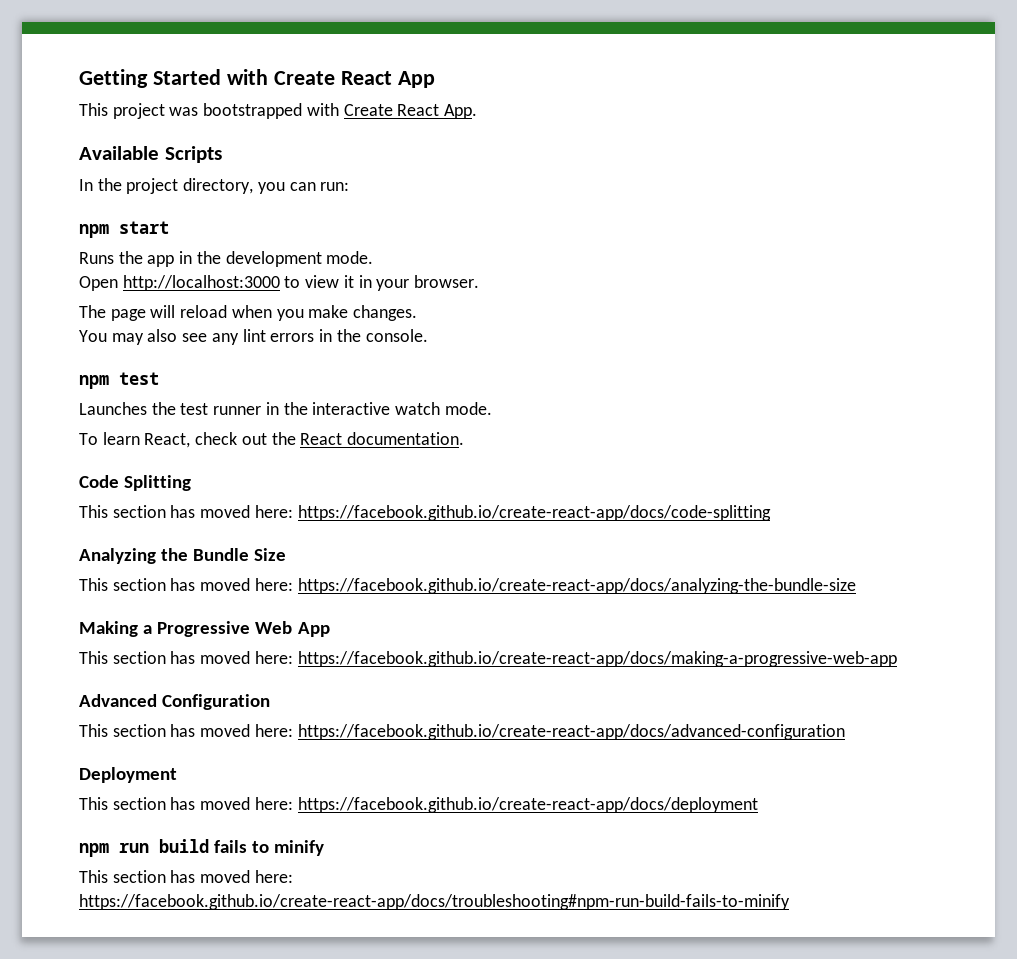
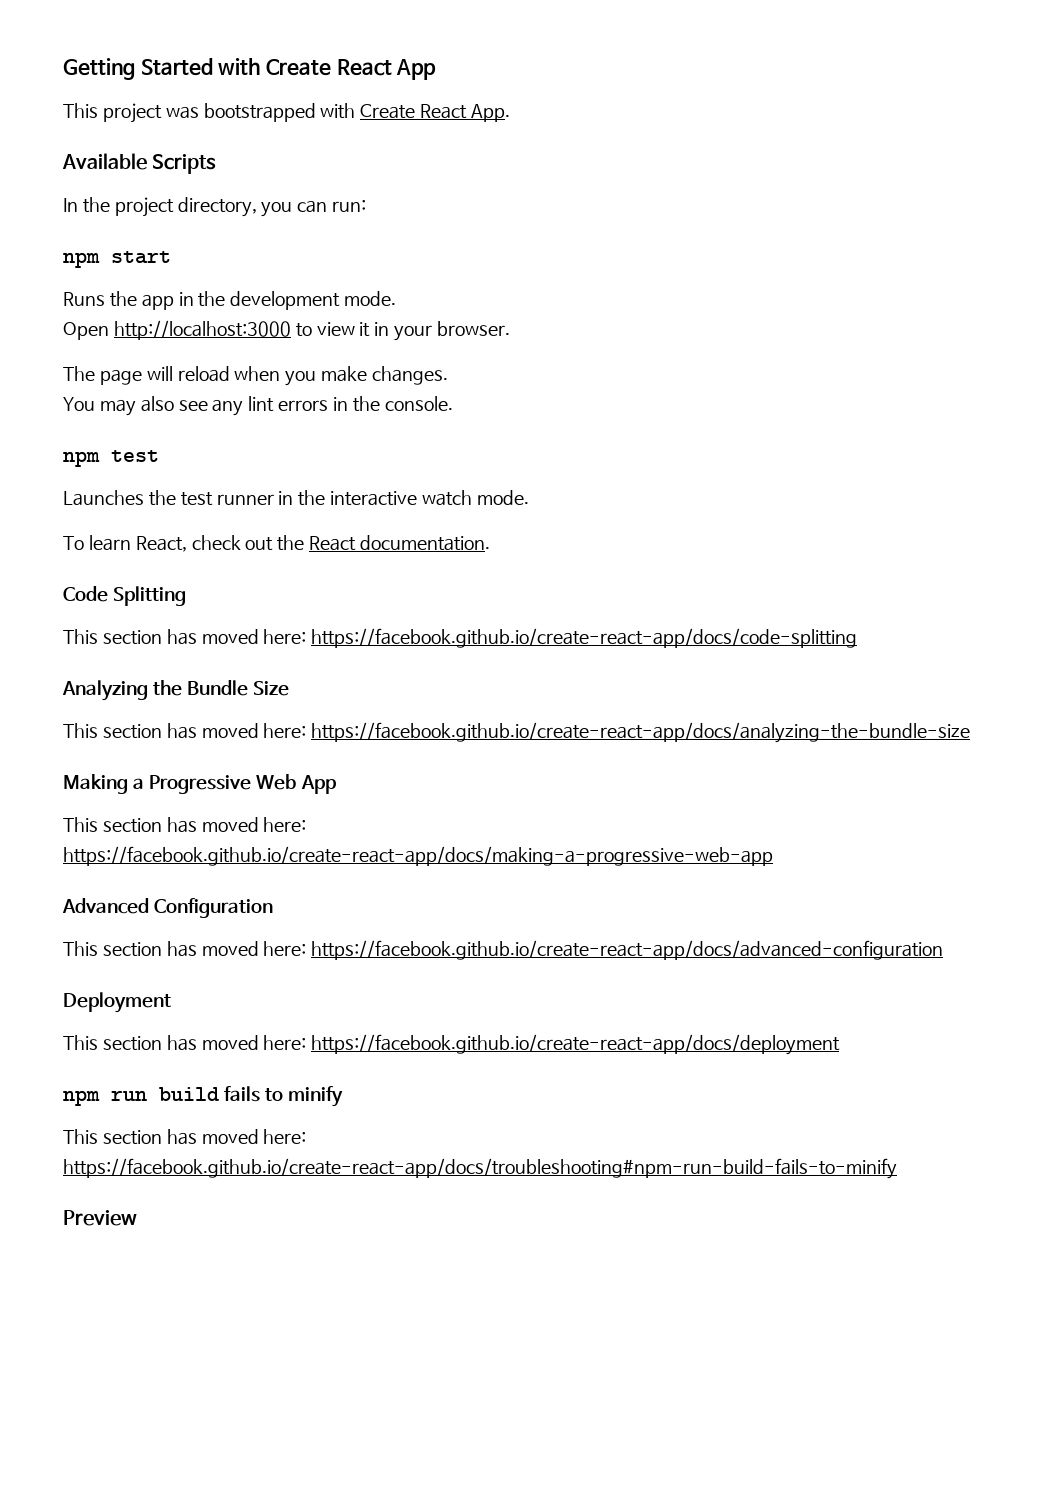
(790, 902) none -> [63,1210,137,1226] // Preview

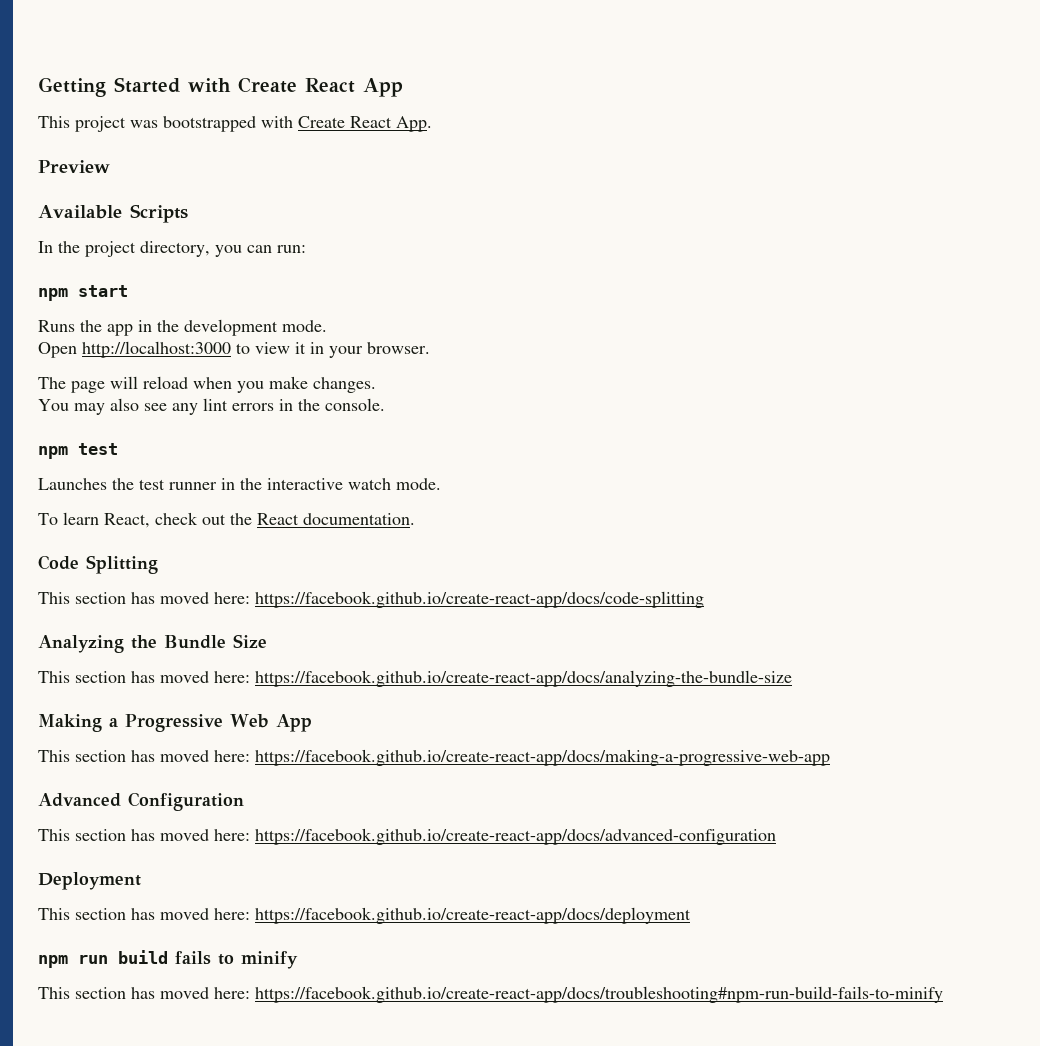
(511, 113) none -> [38,160,110,173] // Preview
[63,1210,137,1226] // Preview -> (943, 994) none

